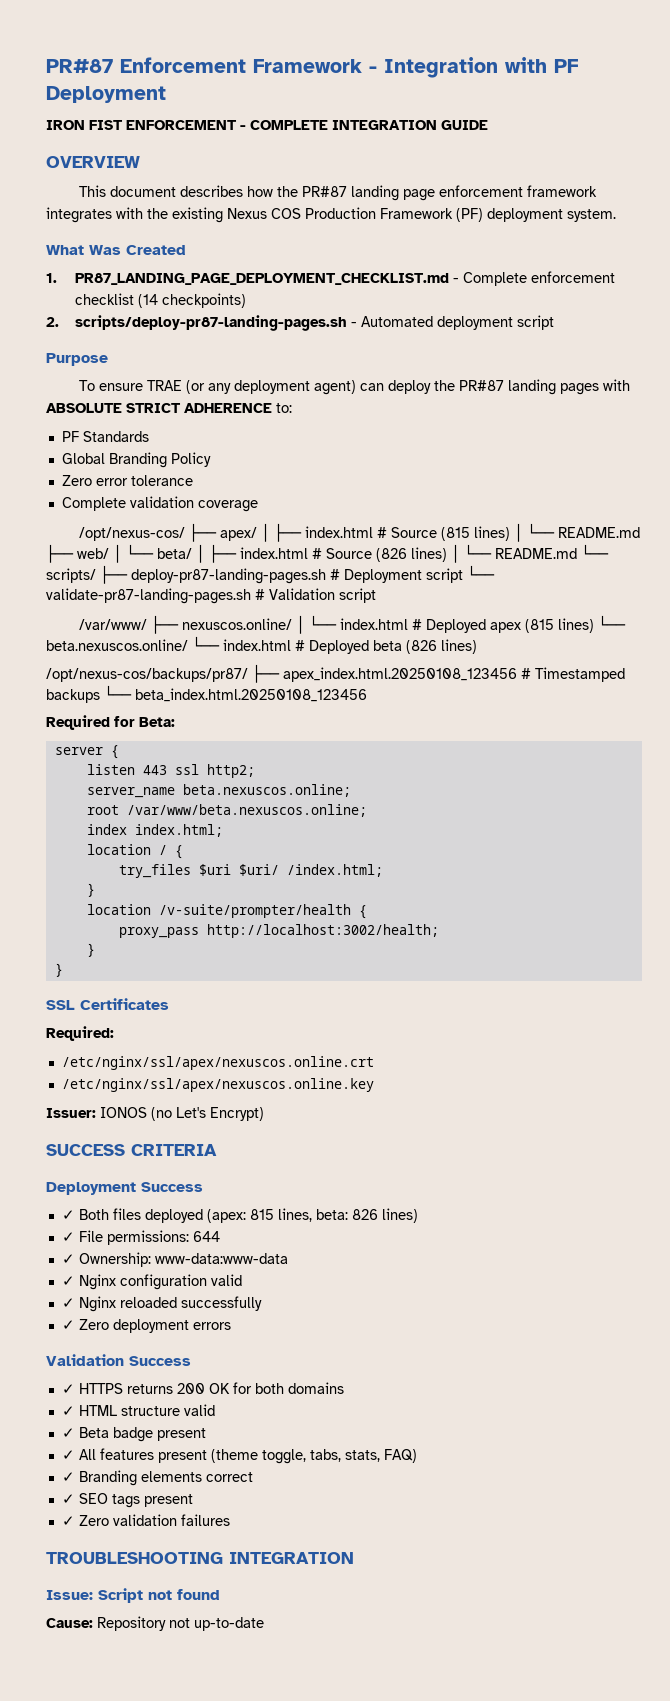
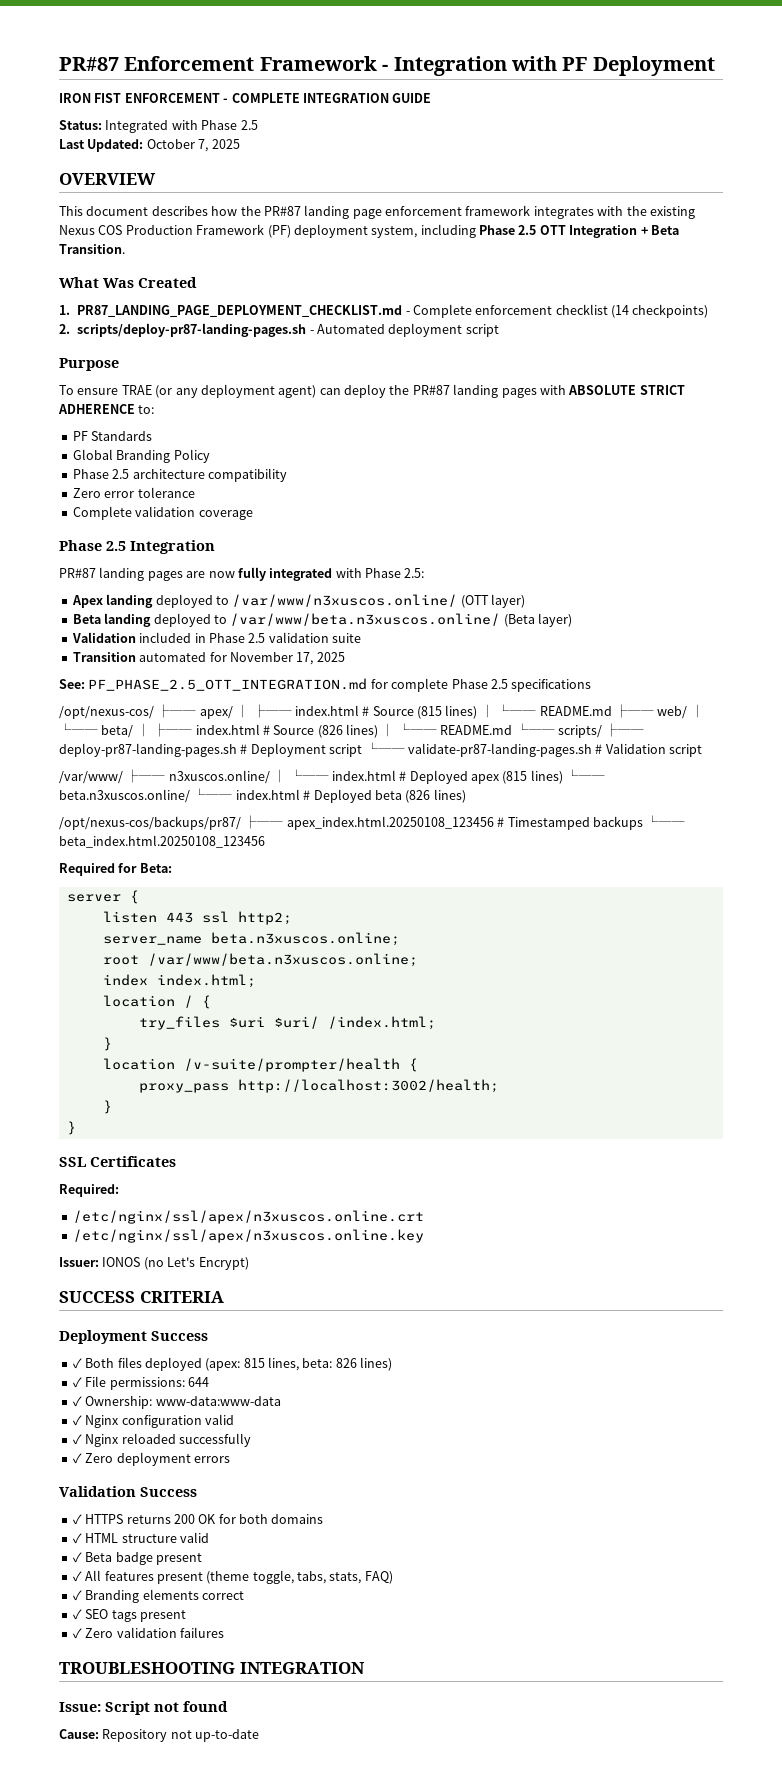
(488, 125) none -> [59,120,258,133] [59,139,240,152] // Status: Integrated with Phase 2.5 // Last Updated: October 7, 2025
[567,209,616,222] system. -> [371,224,679,238] [59,244,125,254] system, including Phase 2.5 OTT Integration + Beta Transition.
(211, 459) none -> [72,468,287,482] // Phase 2.5 architecture compatibility
(258, 506) none -> [59,540,215,554] [59,567,425,581] [71,594,525,608] [72,613,572,627] [71,632,361,643] [72,652,345,665] [59,678,592,692] // Phase 2.5 Integration // PR#87 landing pages are now fully integrated with Phase 2.5: // Apex landing deployed to /var/www/n3xuscos.online/ (OTT layer) // Beta landing deployed to /var/www/beta.n3xuscos.online/ (Beta layer) // Validation included in Phase 2.5 validation suite // Transition automated for November 17, 2025 // See: PF_PHASE_2.5_OTT_INTEGRATION.md for complete Phase 2.5 specifications
[182,618,293,630] nexuscos.online/ -> [168,770,270,784] n3xuscos.online/
[46,639,188,651] beta.nexuscos.online/ -> [59,789,190,803] beta.n3xuscos.online/
[182,784,351,797] beta.nexuscos.online; -> [210,932,400,946] beta.n3xuscos.online;
[126,804,367,817] /var/www/beta.nexuscos.online; -> [147,953,418,967] /var/www/beta.n3xuscos.online;
[61,1056,374,1070] [61,1078,374,1092] /etc/nginx/ssl/apex/nexuscos.online.crt // /etc/nginx/ssl/apex/nexuscos.online.key -> [72,1210,424,1224] [72,1229,424,1243] /etc/nginx/ssl/apex/n3xuscos.online.crt // /etc/nginx/ssl/apex/n3xuscos.online.key

